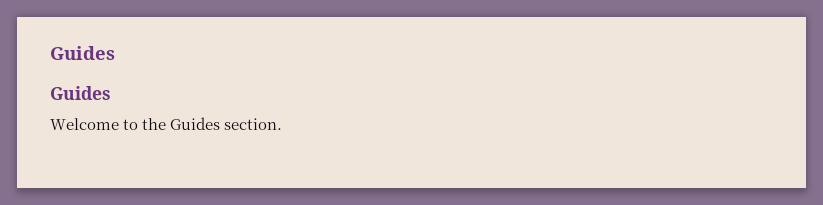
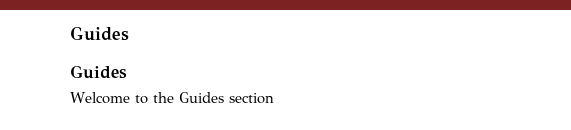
[224,118,283,130] section. -> [228,93,274,104] section

